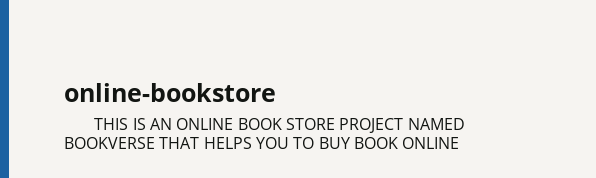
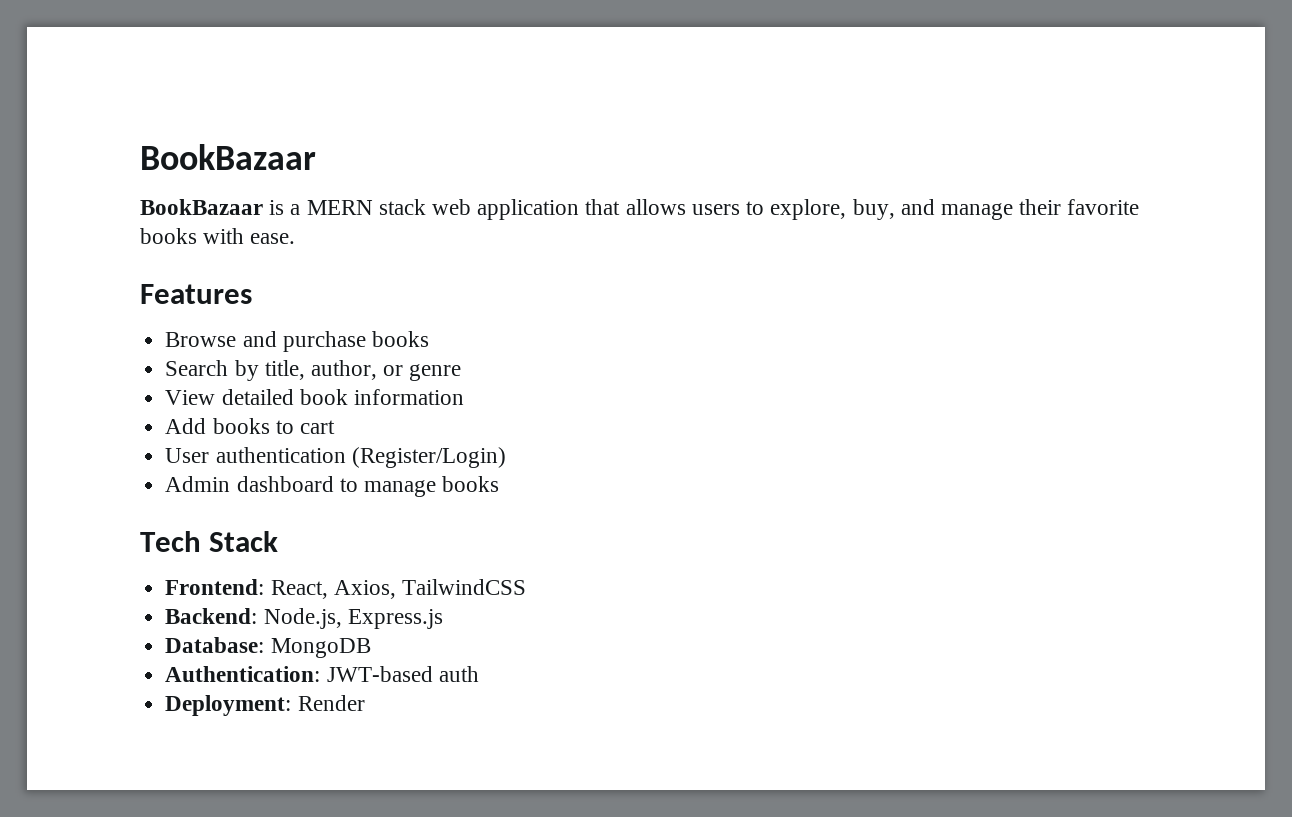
[64,83,276,102] [94,118,465,133] [64,137,460,149] online-bookstore // THIS IS AN ONLINE BOOK STORE PROJECT NAMED BOOKVERSE THAT HELPS YOU TO BUY BOOK ONLINE -> [140,144,316,170] [140,199,1140,220] [140,228,296,244] [140,284,252,304] [165,331,429,352] [165,360,462,381] [165,389,464,405] [165,418,335,434] [165,447,506,468] [165,476,500,497] [140,531,279,552] [165,579,526,599] [165,608,443,629] [165,637,371,658] [165,666,479,682] [165,695,365,716] BookBazaar // BookBazaar is a MERN stack web application that allows users to explore, buy, and manage their favorite books with ease. // Features // Browse and purchase books // Search by title, author, or genre // View detailed book information // Add books to cart // User authentication (Register/Login) // Admin dashboard to manage books // Tech Stack // Frontend: React, Axios, TailwindCSS // Backend: Node.js, Express.js // Database: MongoDB // Authentication: JWT-based auth // Deployment: Render

